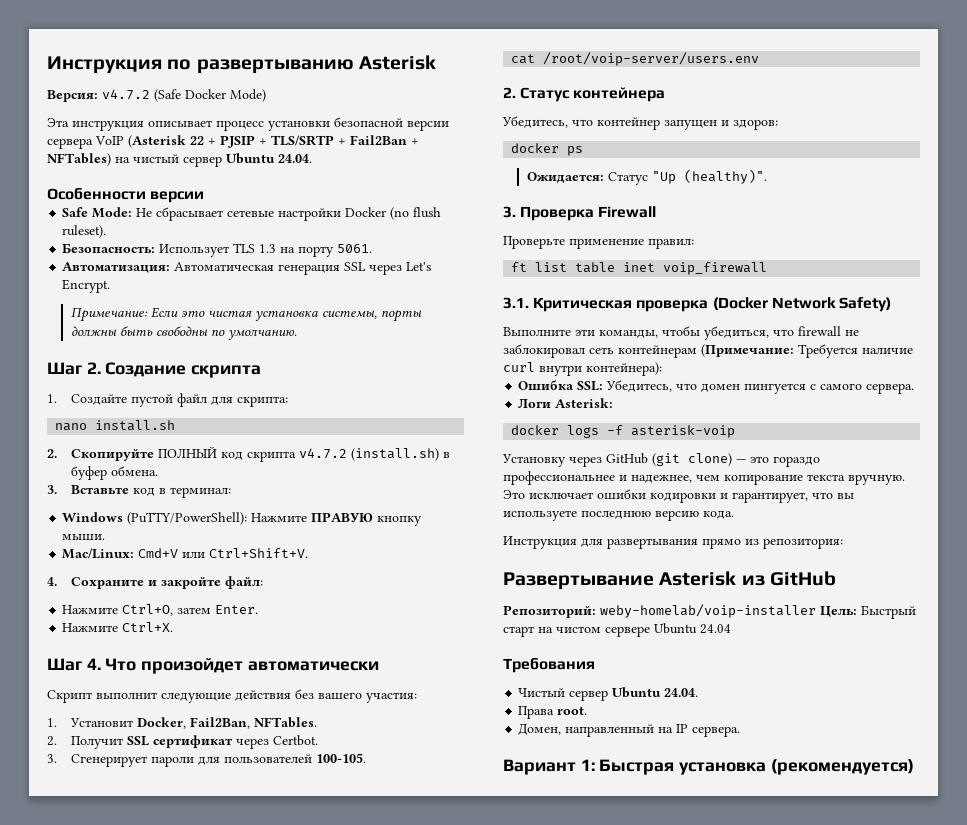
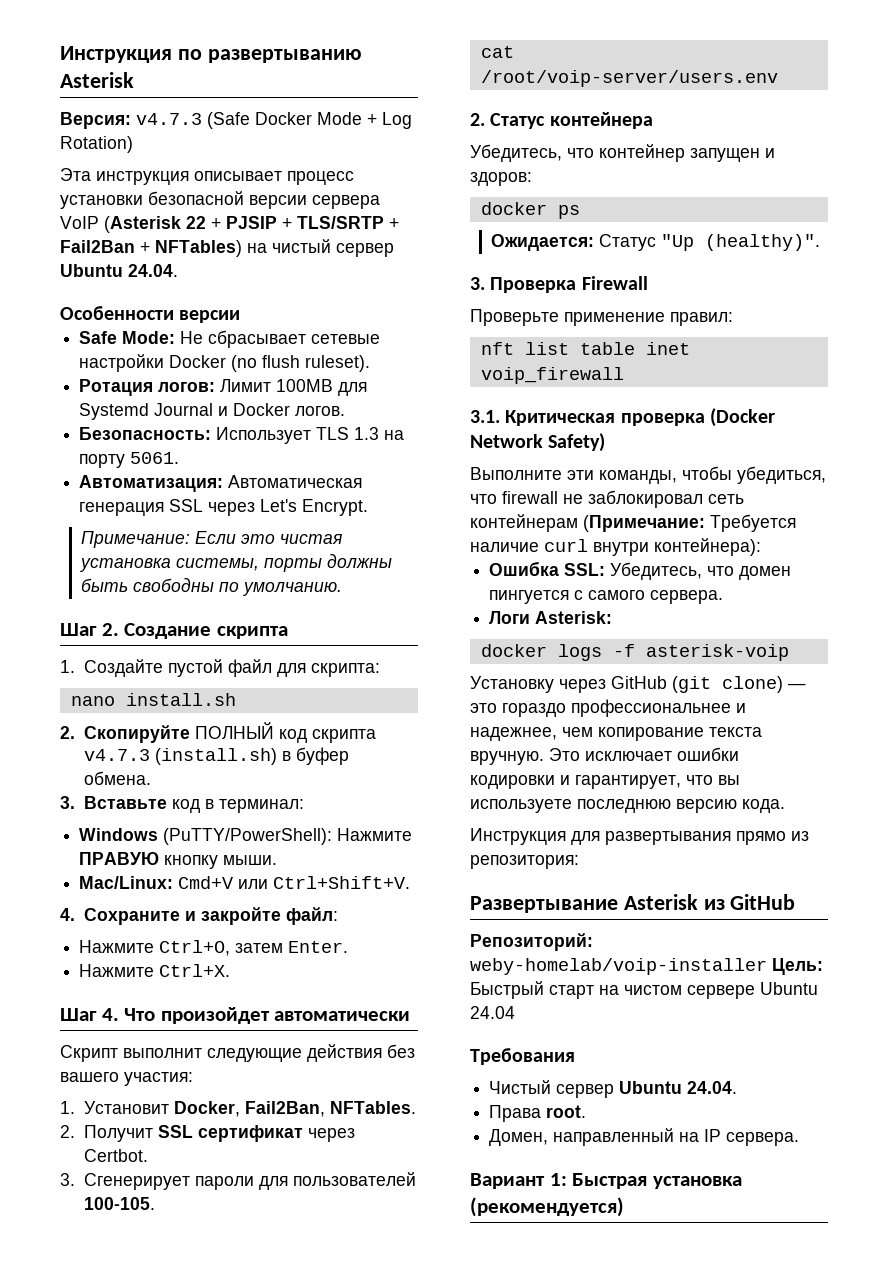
[102,89,150,100] v4.7.2 -> [136,113,202,125] v4.7.3
[230,89,266,102] Mode) -> [317,112,412,129] [60,136,133,153] Mode + Log Rotation)
(107, 231) none -> [79,379,368,396] [79,403,346,420] // Ротация логов: Лимит 100MB для Systemd Journal и Docker логов.
[298,448,347,459] v4.7.2 -> [83,749,150,761] v4.7.3
[511,262,528,272] ft -> [480,342,514,355] nft

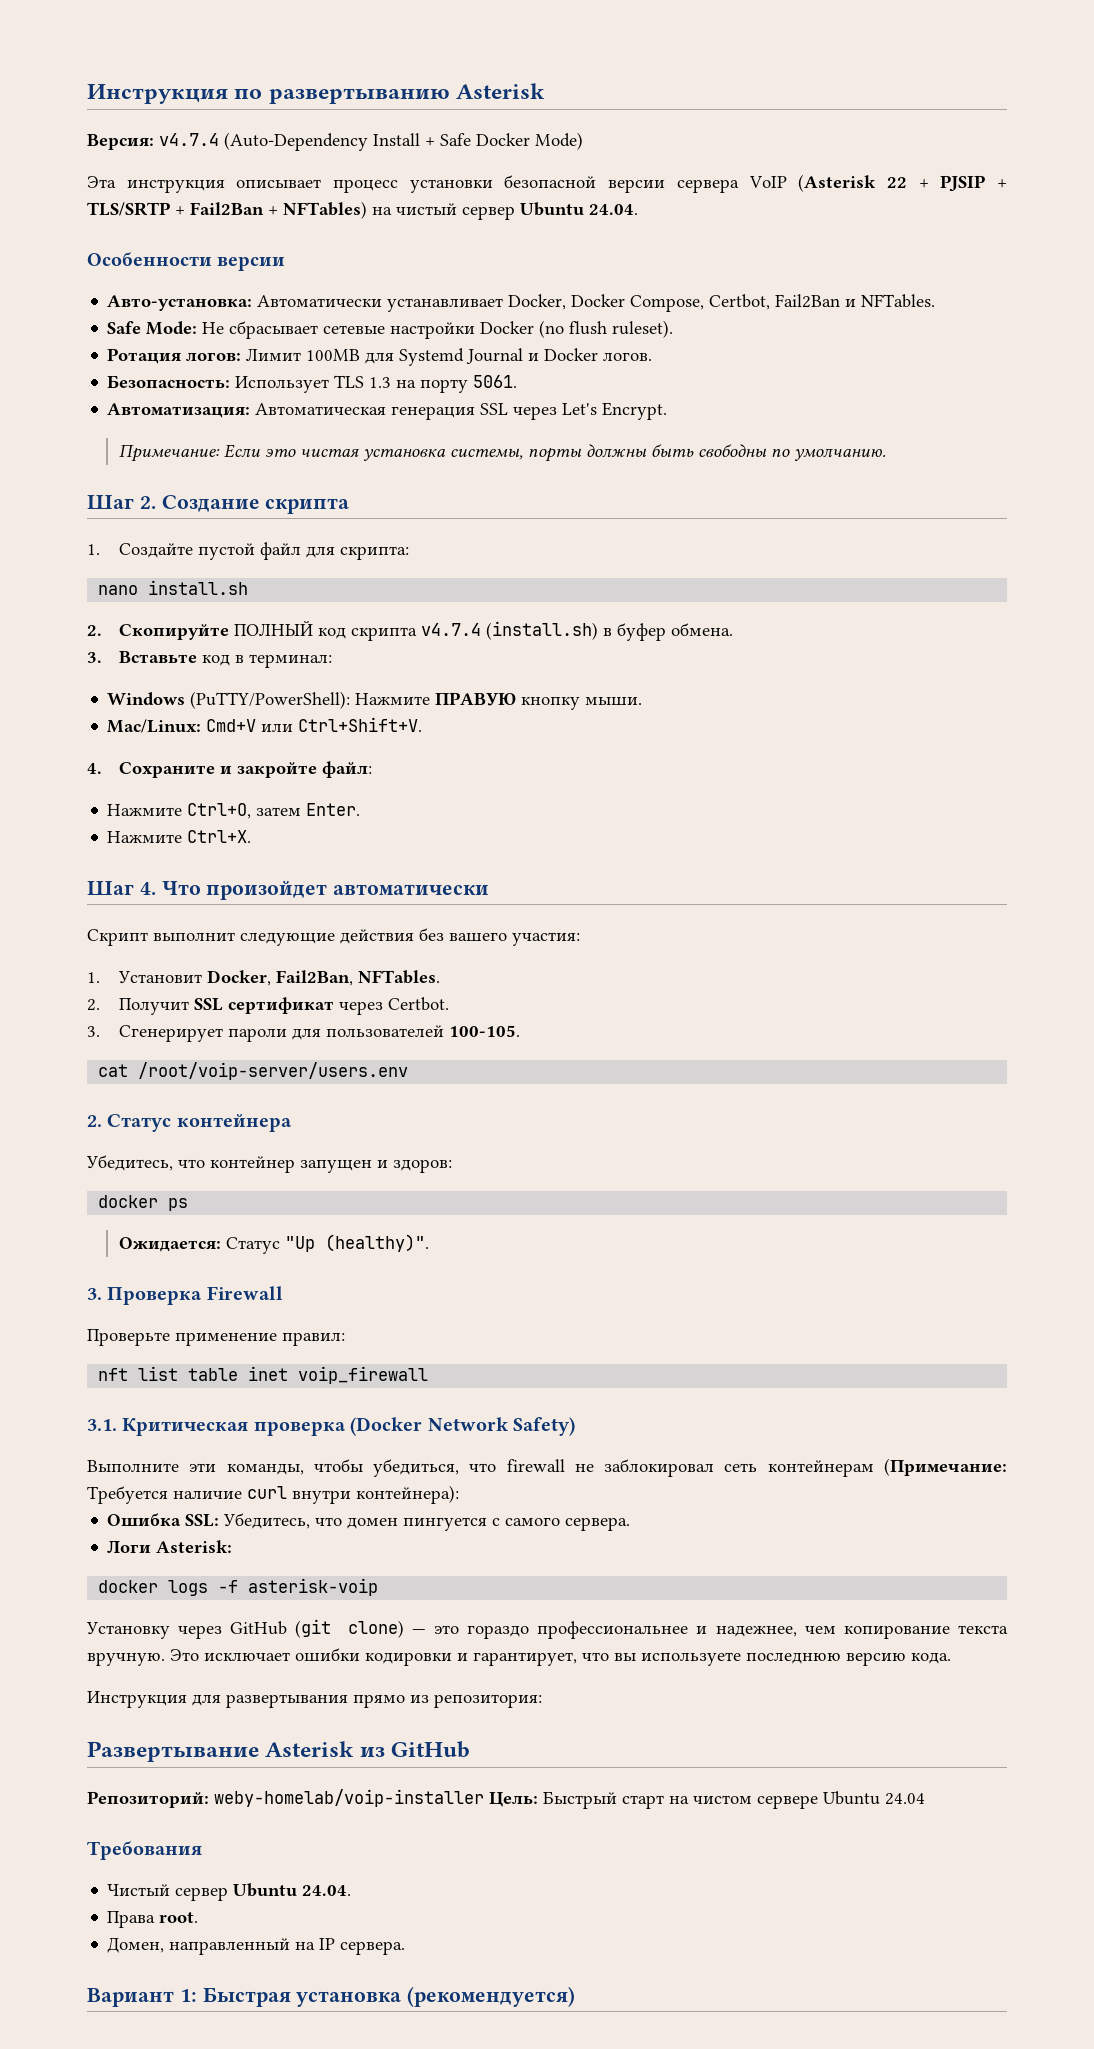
[136,112,412,129] [60,136,133,153] v4.7.3 (Safe Docker Mode + Log Rotation) -> [159,132,583,151] v4.7.4 (Auto-Dependency Install + Safe Docker Mode)
(241, 316) none -> [107,294,936,312] // Авто-установка: Автоматически устанавливает Docker, Docker Compose, Certbot, Fail2Ban и NFTables.
[83,749,150,761] v4.7.3 -> [420,623,481,636] v4.7.4

